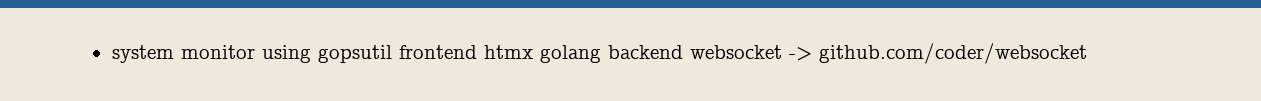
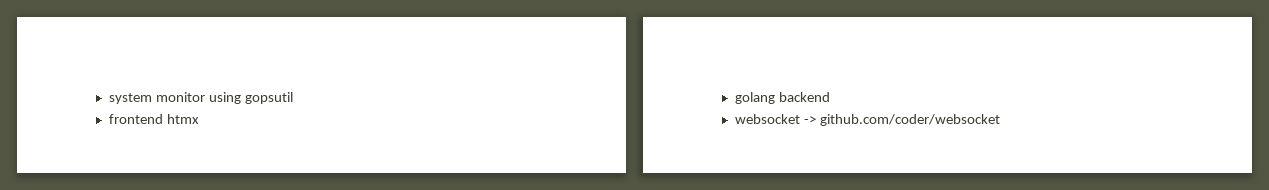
(392, 54) none -> (293, 98) //
(533, 52) none -> (199, 119) //
(683, 52) none -> (830, 97) //

